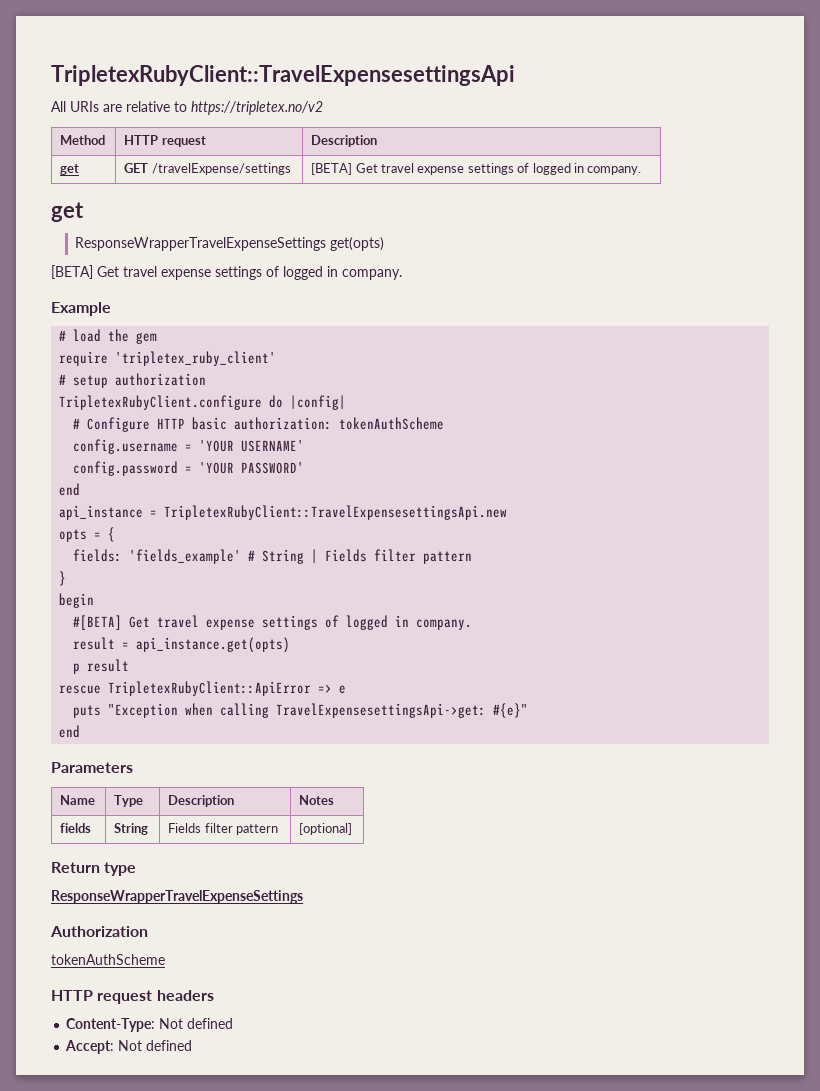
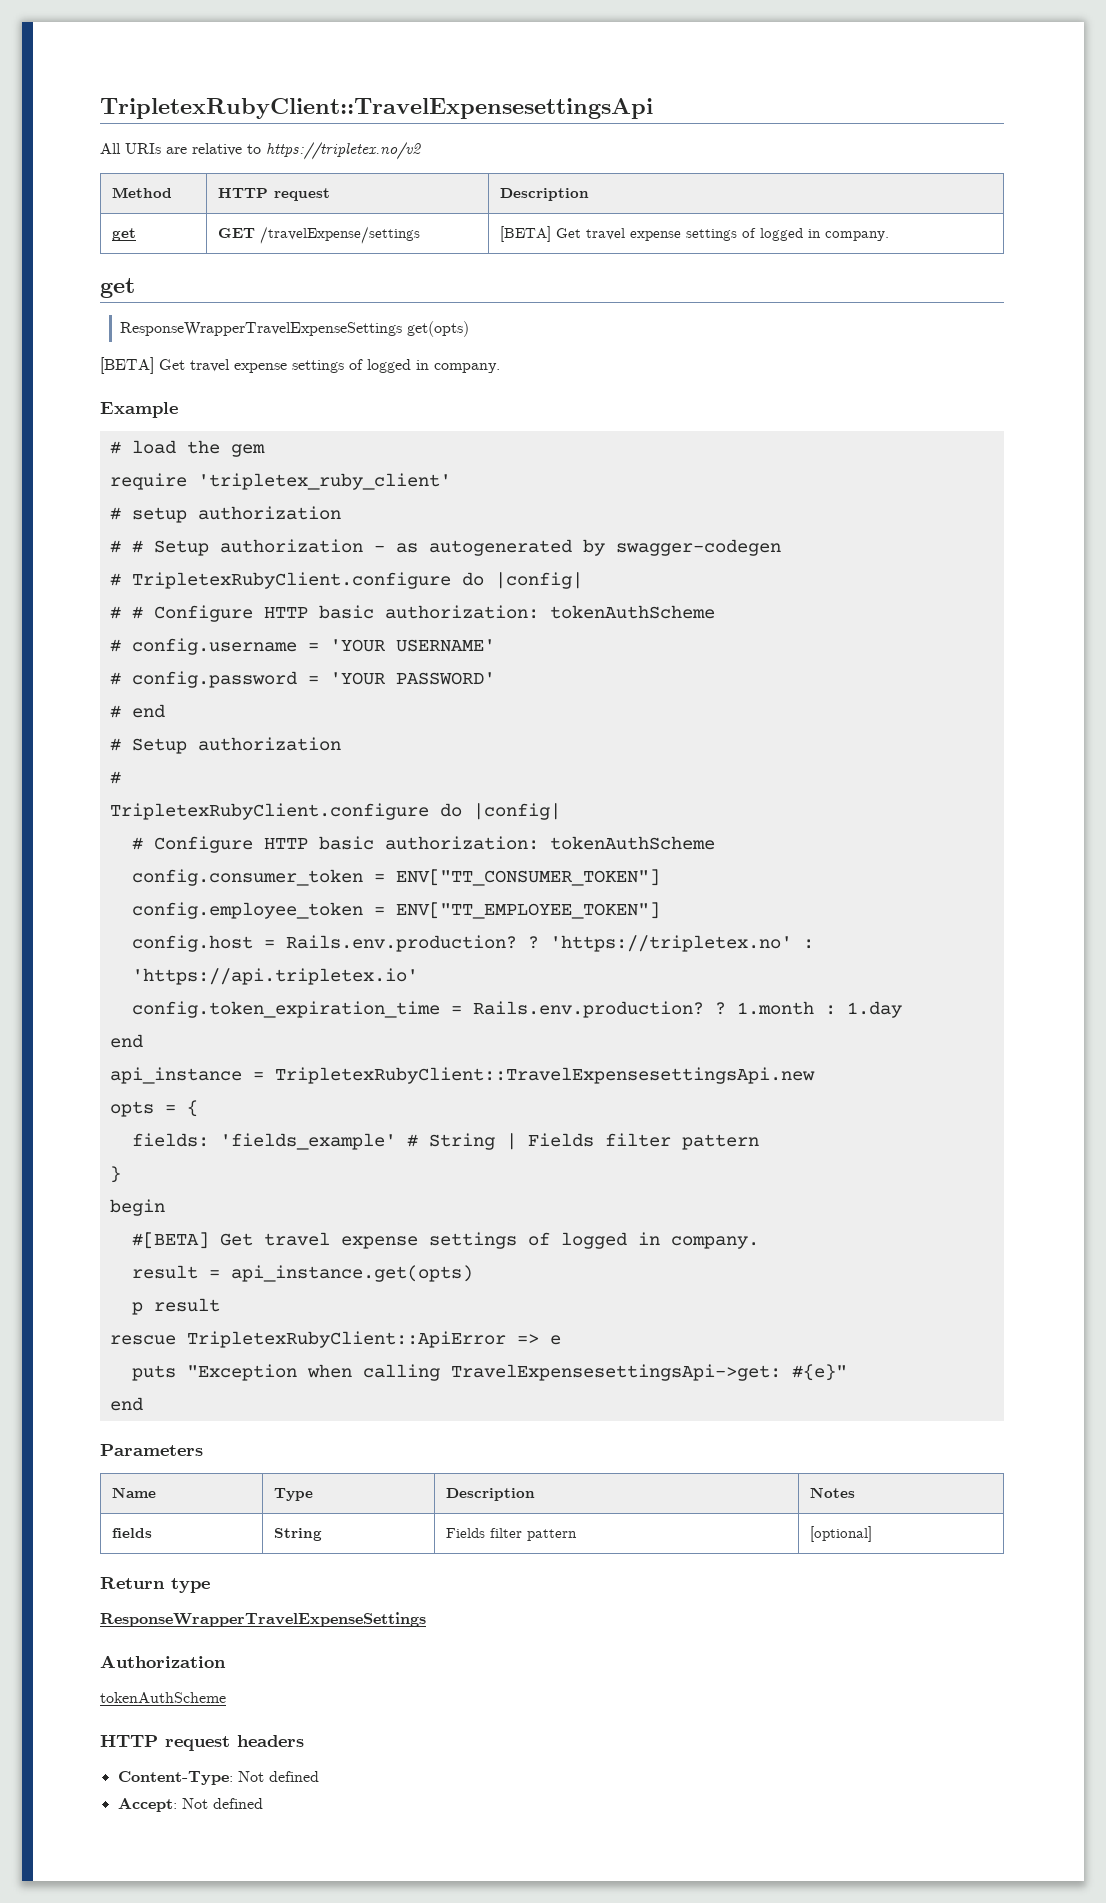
(207, 379) none -> [109,539,781,556] [109,572,583,589] [109,605,715,622] [109,638,495,655] [109,671,495,688] [109,704,165,718] [109,737,341,754] [109,771,121,784] // # # Setup authorization - as autogenerated by swagger-codegen // # TripletexRubyClient.configure do |config| // # # Configure HTTP basic authorization: tokenAuthScheme // # config.username = 'YOUR USERNAME' // # config.password = 'YOUR PASSWORD' // # end // # Setup authorization // #
[73,439,305,454] [73,461,305,476] config.username = 'YOUR USERNAME' // config.password = 'YOUR PASSWORD' -> [131,869,660,886] [131,902,660,919] [131,935,814,952] [131,968,418,985] [131,1001,902,1018] config.consumer_token = ENV["TT_CONSUMER_TOKEN"] // config.employee_token = ENV["TT_EMPLOYEE_TOKEN"] // config.host = Rails.env.production? ? 'https://tripletex.no' : 'https://api.tripletex.io' // config.token_expiration_time = Rails.env.production? ? 1.month : 1.day

